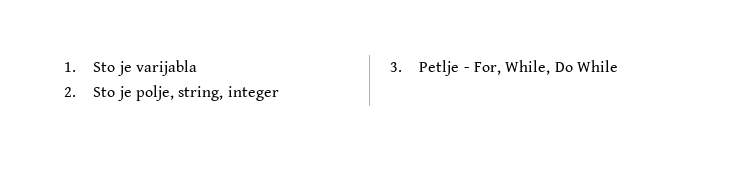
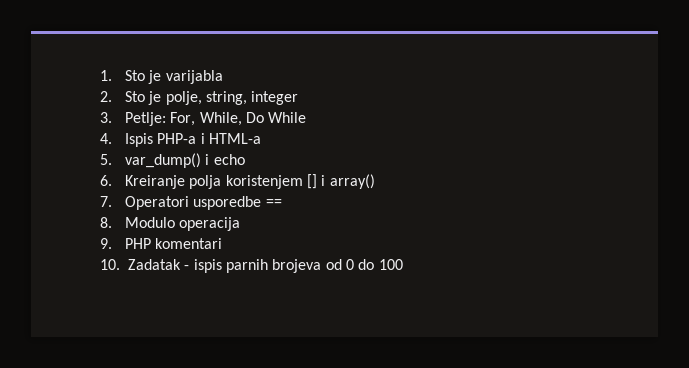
[419,60,470,76] Petlje - -> [125,112,167,126] Petlje:
(618, 66) none -> [100,133,262,147] [100,153,245,168] [100,174,375,189] [100,196,282,210] [100,217,241,231] [100,238,223,249] [100,259,403,273] // 4. Ispis PHP-a i HTML-a // 5. var_dump() i echo // 6. Kreiranje polja koristenjem [] i array() // 7. Operatori usporedbe == // 8. Modulo operacija // 9. PHP komentari // 10. Zadatak - ispis parnih brojeva od 0 do 100

